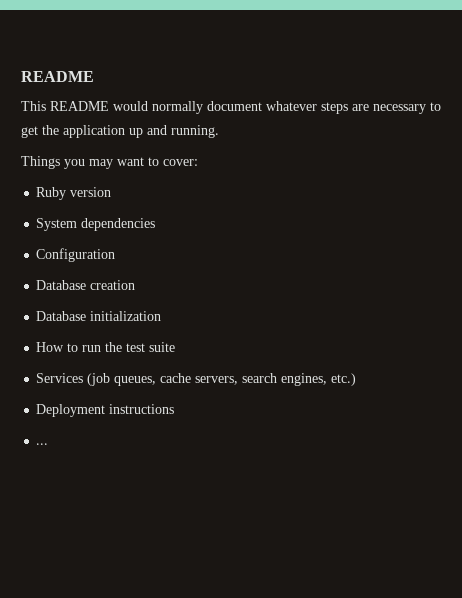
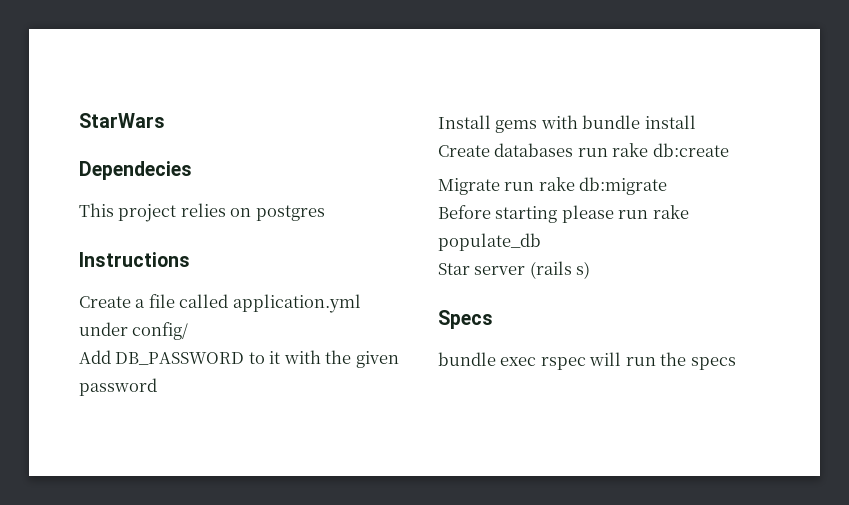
[21,71,94,82] README -> [79,113,165,128] [79,161,192,180] StarWars // Dependecies
[50,101,441,114] [21,125,219,138] [21,156,198,169] [36,187,112,200] [36,218,156,231] [36,248,116,262] [36,280,136,290] [36,311,162,321] [36,342,176,352] [36,373,357,386] [36,404,175,417] [36,443,49,445] README would normally document whatever steps are necessary to get the application up and running. // Things you may want to cover: // Ruby version // System dependencies // Configuration // Database creation // Database initialization // How to run the test suite // Services (job queues, cache servers, search engines, etc.) // Deployment instructions // ... -> [118,203,325,222] [79,252,190,267] [79,294,361,313] [79,322,189,340] [79,350,399,368] [79,378,157,396] [438,115,696,133] [438,143,729,157] [438,177,668,195] [438,205,689,223] [438,233,541,251] [438,261,591,279] [438,310,493,329] [438,352,736,370] project relies on postgres // Instructions // Create a file called application.yml under config/ // Add DB_PASSWORD to it with the given password // Install gems with bundle install // Create databases run rake db:create // Migrate run rake db:migrate // Before starting please run rake populate_db // Star server (rails s) // Specs // bundle exec rspec will run the specs

